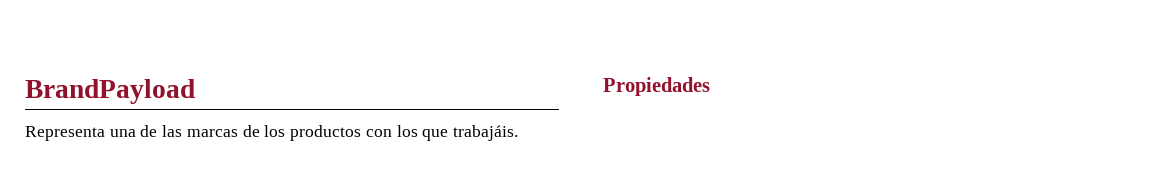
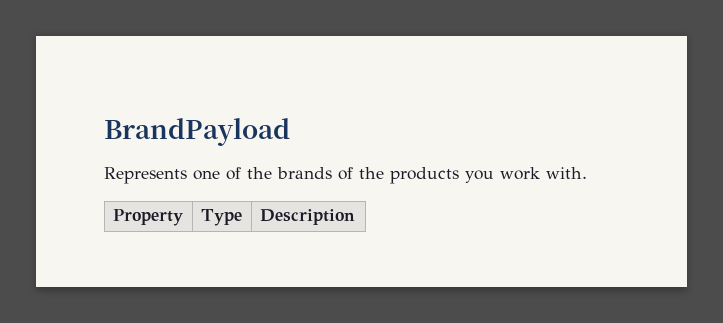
[25,125,518,141] [603,77,710,96] Representa una de las marcas de los productos con los que trabajáis. // Propiedades -> [104,167,587,184] [112,209,183,226] [200,209,242,226] [259,209,355,225] Represents one of the brands of the products you work with. // Property | Type | Description

